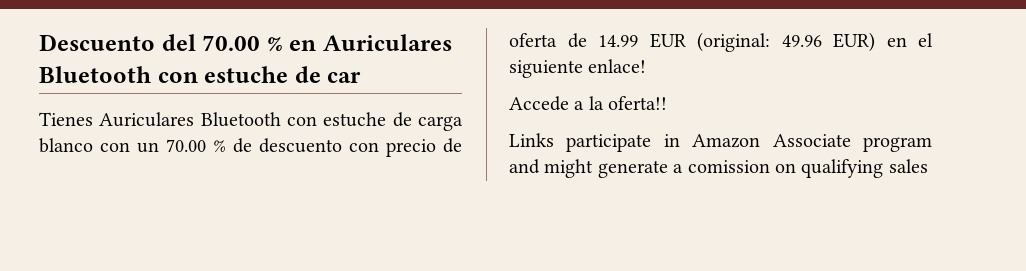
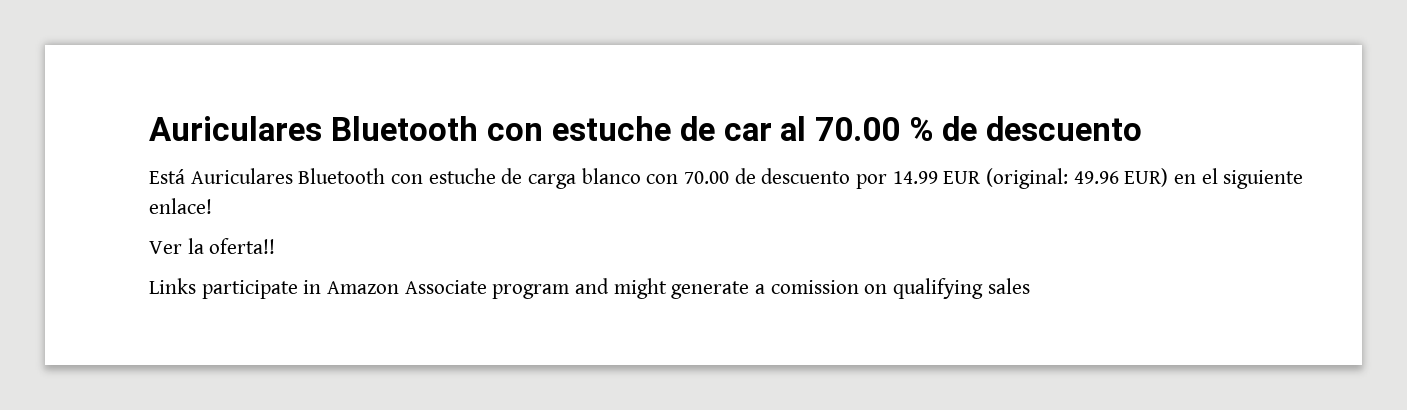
[39,34,317,51] Descuento del 70.00 % en -> (149, 128) none
[39,112,93,126] // Tienes -> [780,116,1143,141] [149,169,185,184] al 70.00 % de descuento // Está
[137,138,462,157] [509,33,587,48] un 70.00 % de descuento con precio de oferta de -> [684,168,888,189] 70.00 de descuento por
[509,96,585,111] Accede a -> [149,241,182,254] Ver

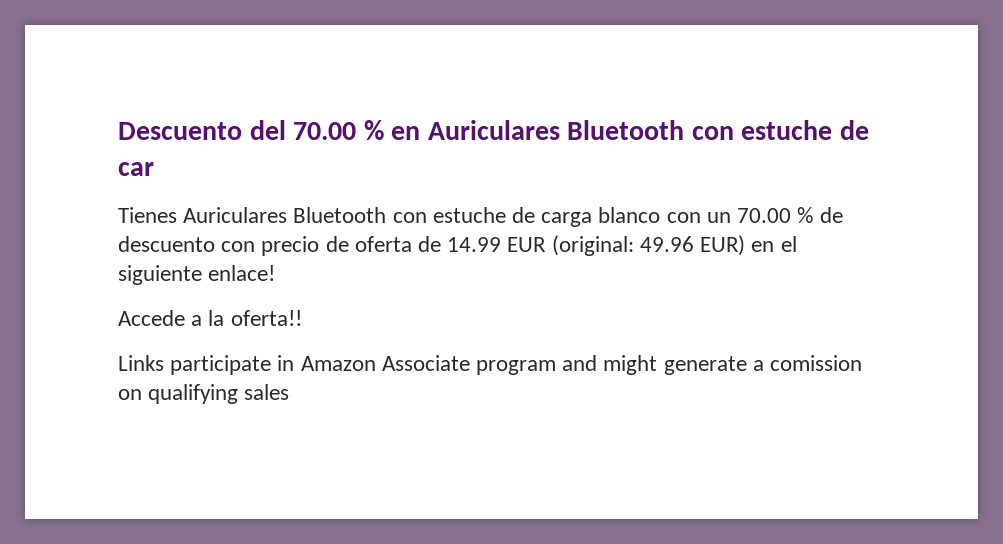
(149, 128) none -> [118,120,421,140] Descuento del 70.00 % en
[780,116,1143,141] [149,169,185,184] al 70.00 % de descuento // Está -> [118,207,177,223] // Tienes
[684,168,888,189] 70.00 de descuento por -> [706,207,843,223] [118,236,442,256] un 70.00 % de descuento con precio de oferta de
[149,241,182,254] Ver -> [118,310,203,326] Accede a

